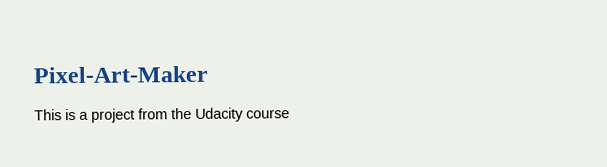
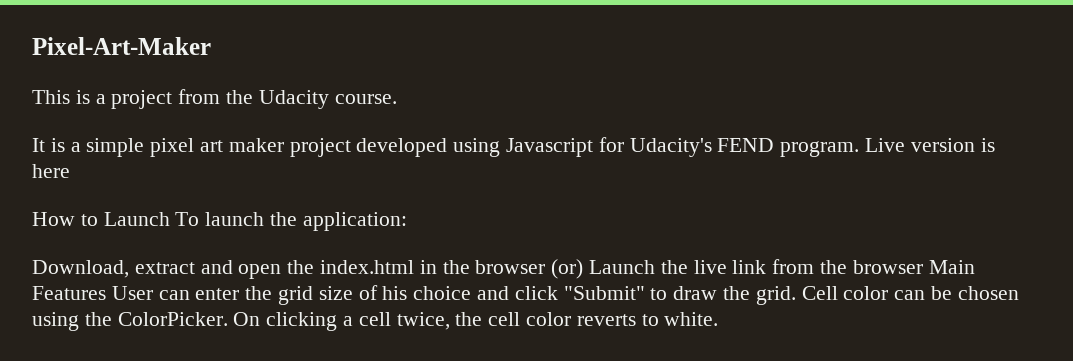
[246,109,290,119] course -> [334,94,397,104] [32,137,995,157] [32,164,70,178] [32,212,407,231] [32,259,975,279] [32,285,1019,305] [32,312,719,331] course. // It is a simple pixel art maker project developed using Javascript for Udacity's FEND program. Live version is here // How to Launch To launch the application: // Download, extract and open the index.html in the browser (or) Launch the live link from the browser Main Features User can enter the grid size of his choice and click "Submit" to draw the grid. Cell color can be chosen using the ColorPicker. On clicking a cell twice, the cell color reverts to white.

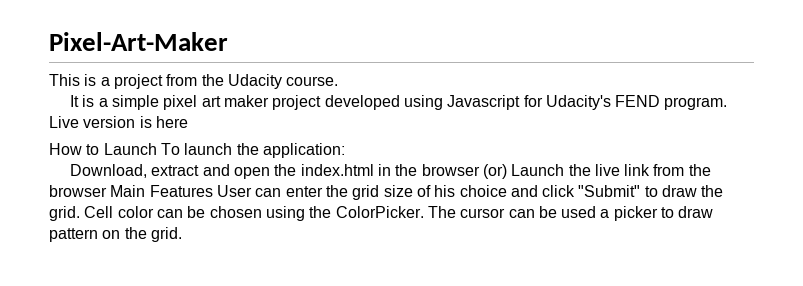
[233,312,719,331] On clicking a cell twice, the cell color reverts to white. -> [427,206,714,221] [49,227,182,242] The cursor can be used a picker to draw pattern on the grid.

